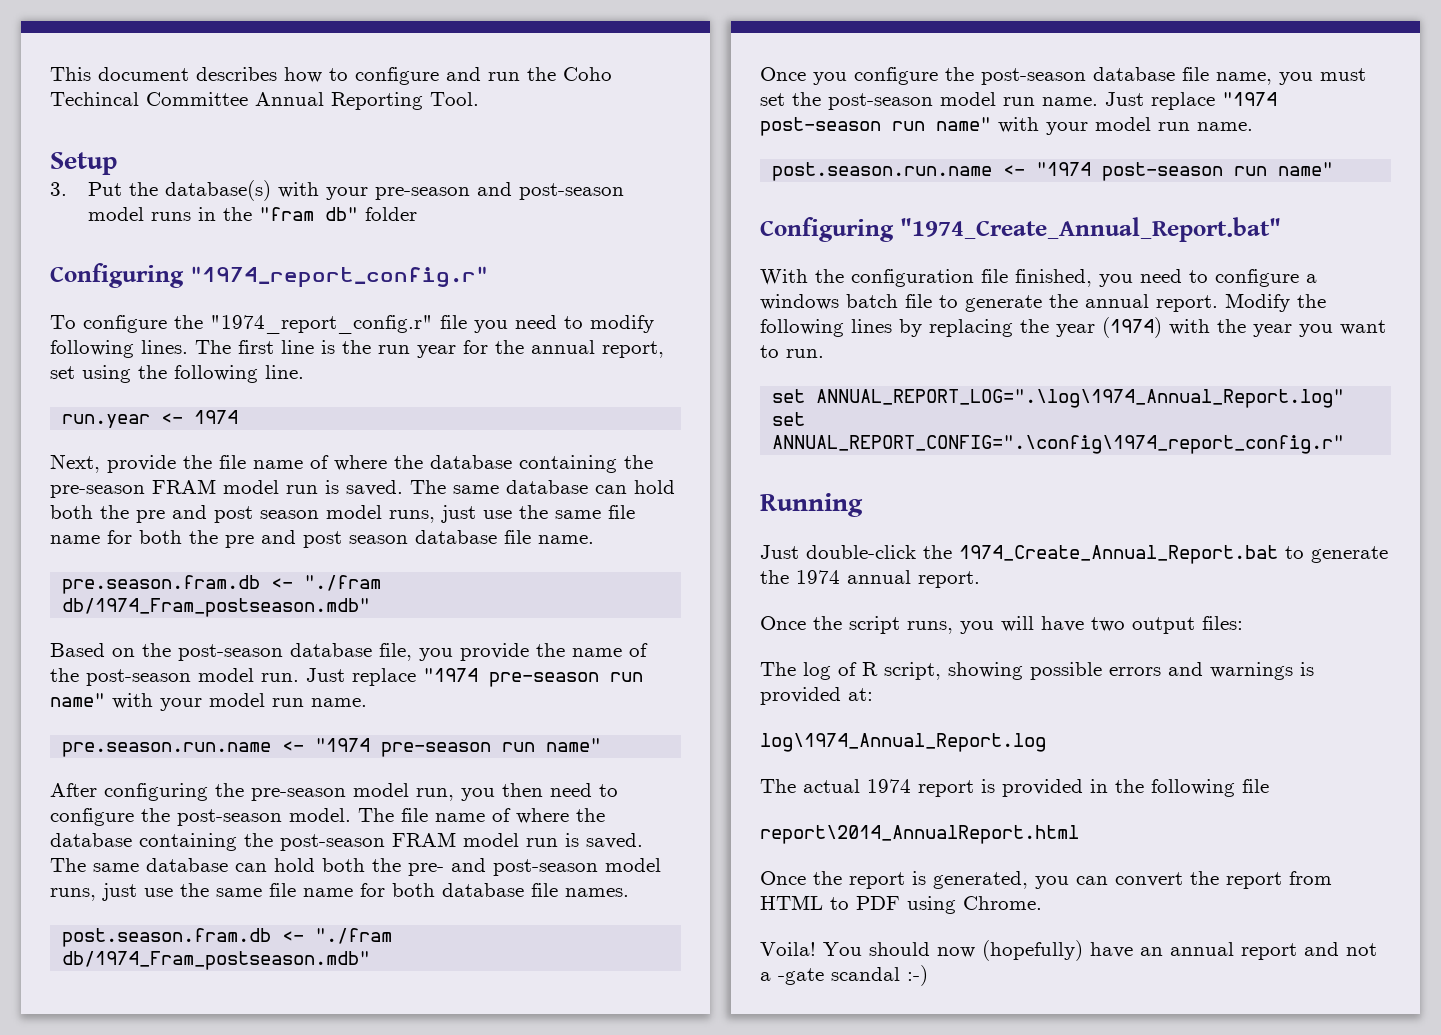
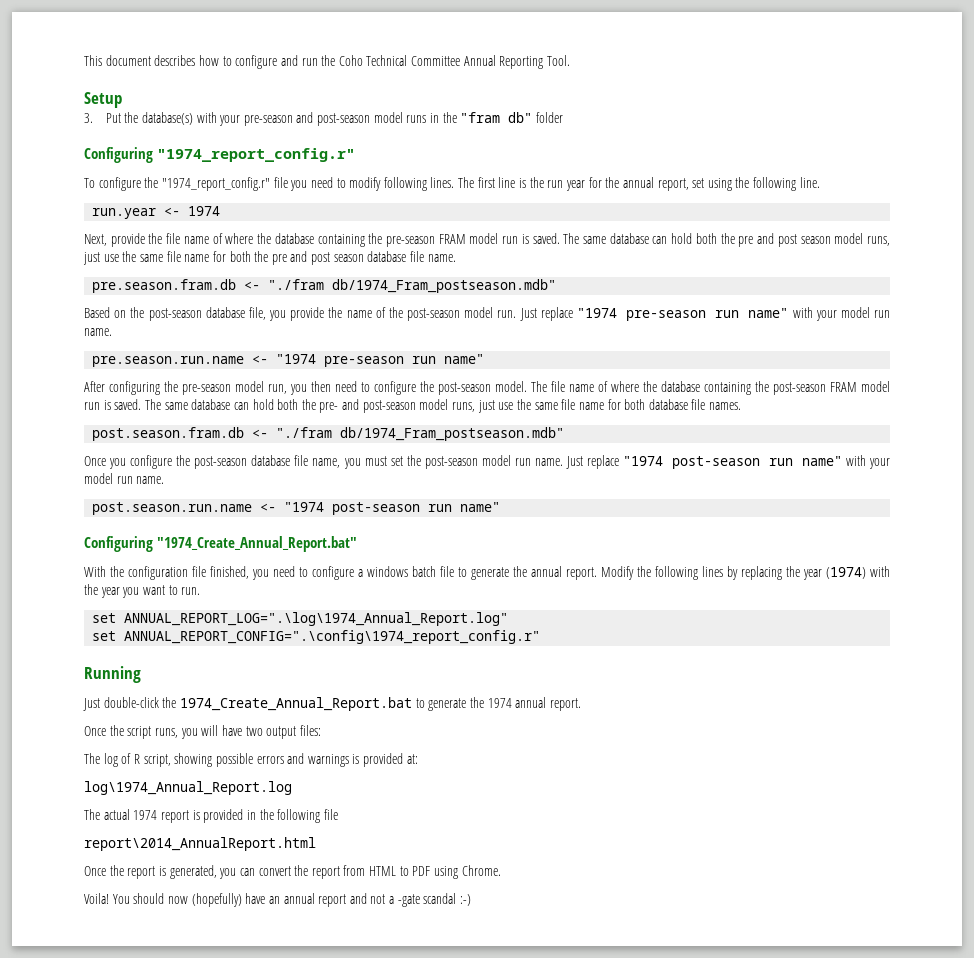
[50,92,139,106] Techincal -> [366,55,408,66] Technical

